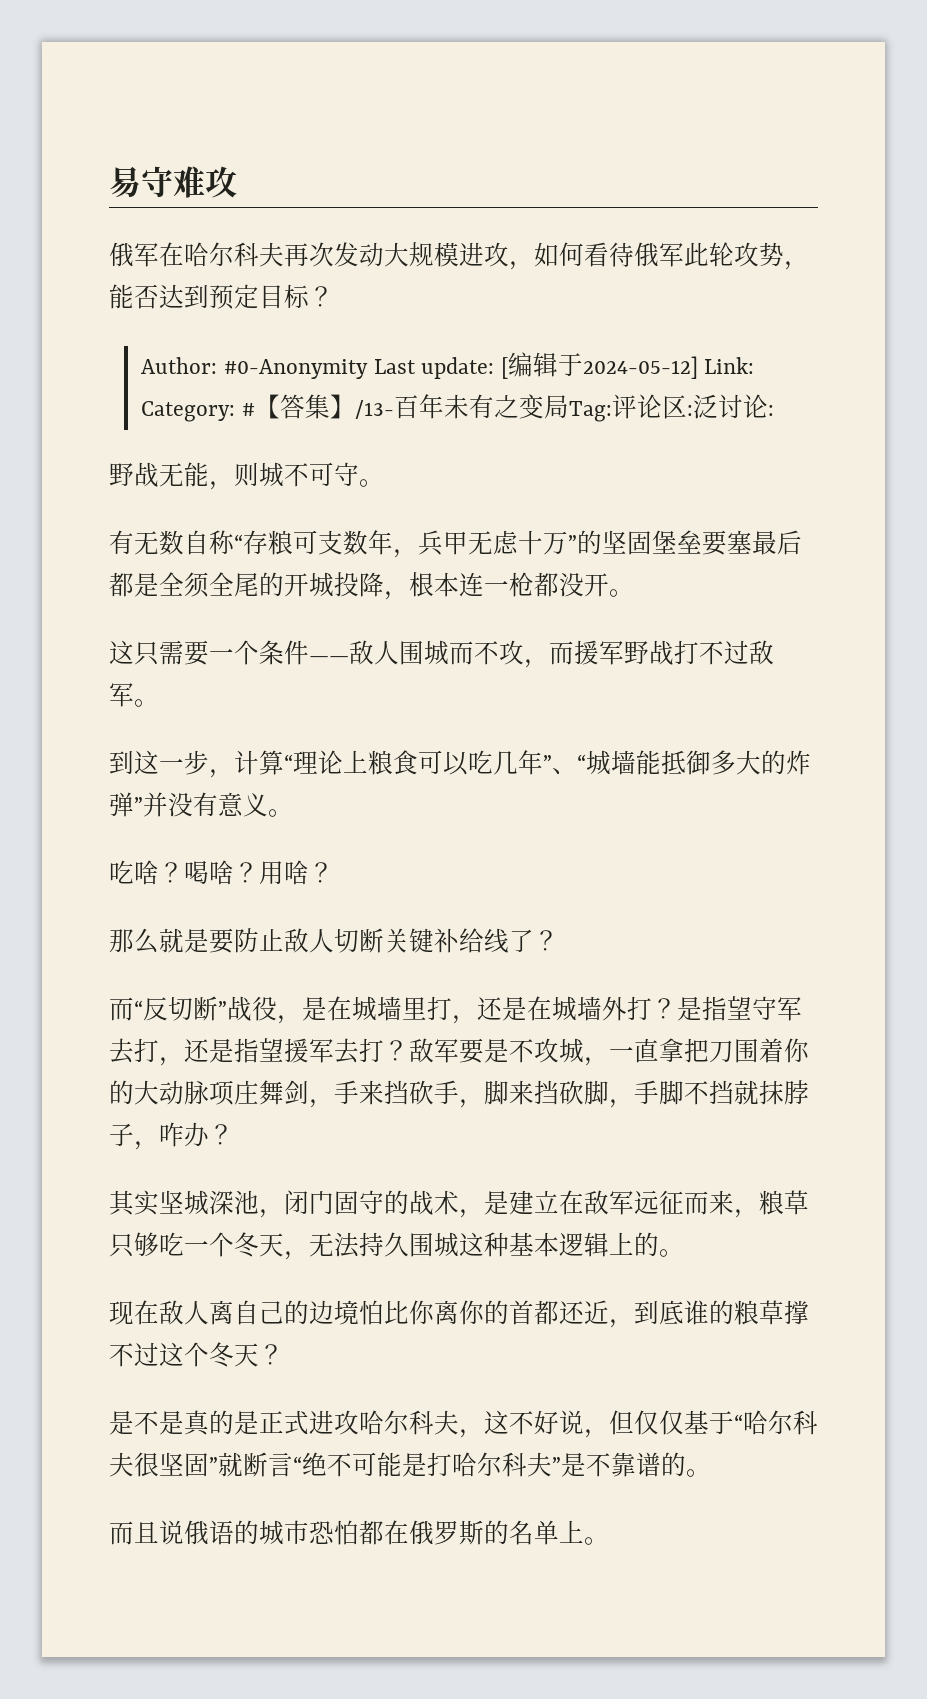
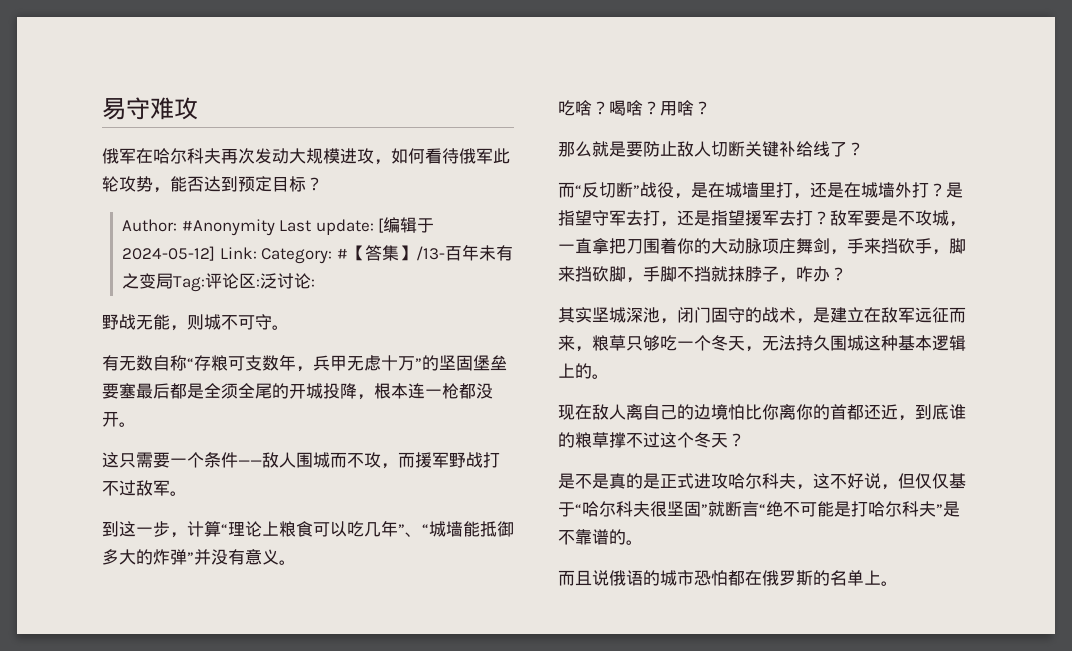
[224,359,369,379] #0-Anonymity -> [181,219,275,236] #Anonymity

